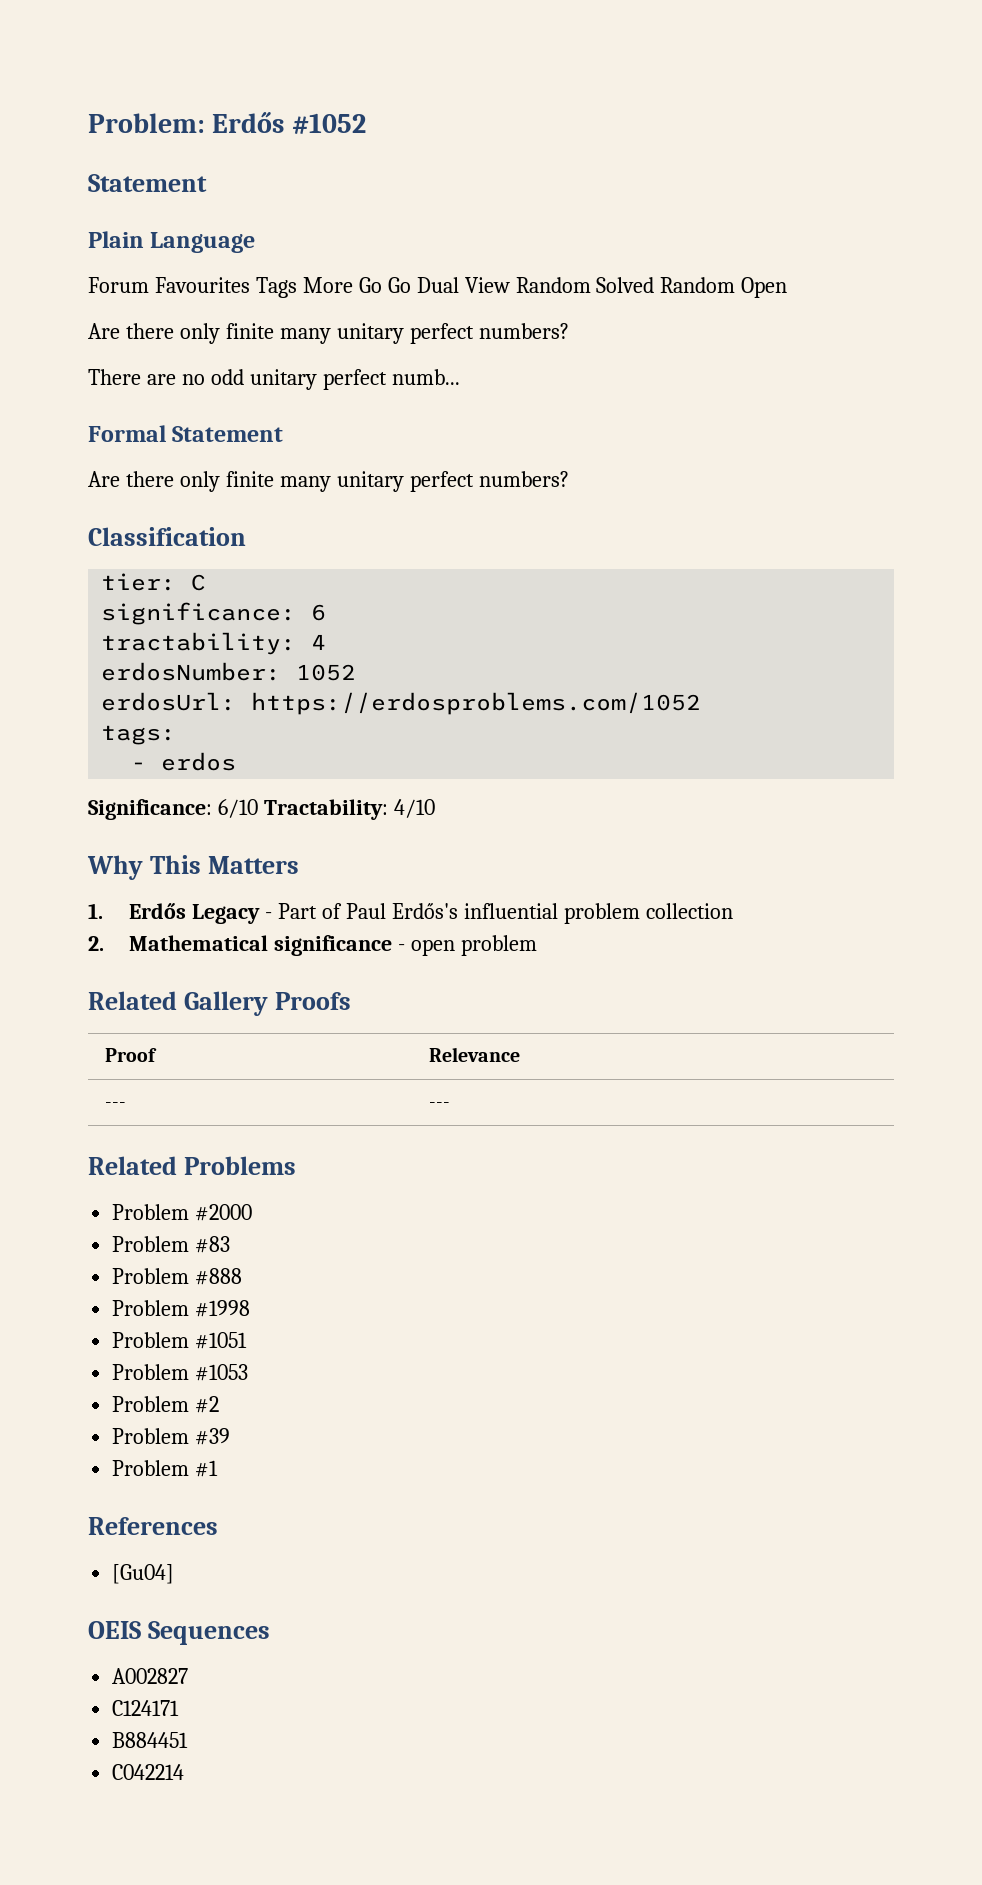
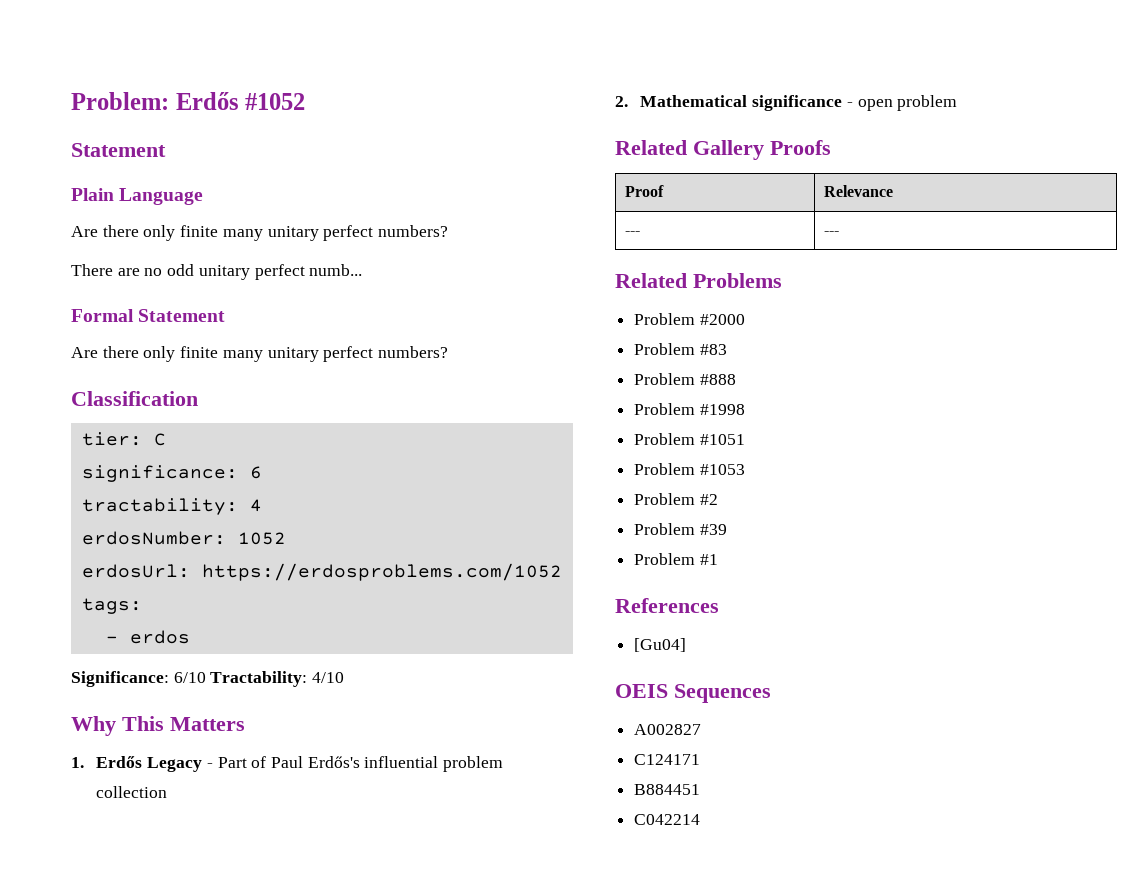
[88,277,788,298] // Forum Favourites Tags More Go Go Dual View Random Solved Random Open -> (204, 196) none

